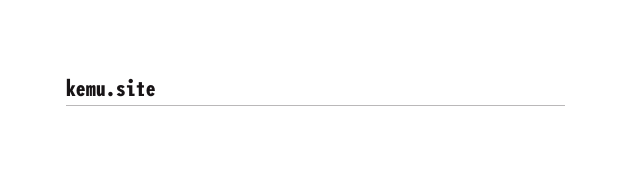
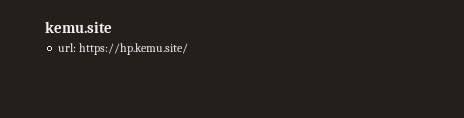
(156, 87) none -> [58,43,189,55] // url: https://hp.kemu.site/

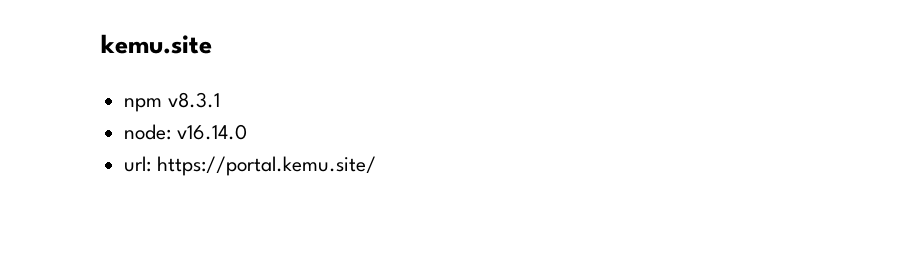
(112, 27) none -> [124,92,220,112] [124,124,247,140] // npm v8.3.1 // node: v16.14.0
[79,43,189,55] https://hp.kemu.site/ -> [156,156,376,176] https://portal.kemu.site/

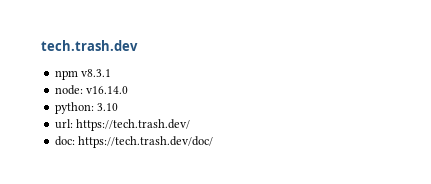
[101,34,212,54] kemu.site -> [41,40,138,51] tech.trash.dev
(247, 132) none -> [54,102,119,114] // python: 3.10
[156,156,376,176] https://portal.kemu.site/ -> [76,119,191,131] [54,136,214,148] https://tech.trash.dev/ // doc: https://tech.trash.dev/doc/

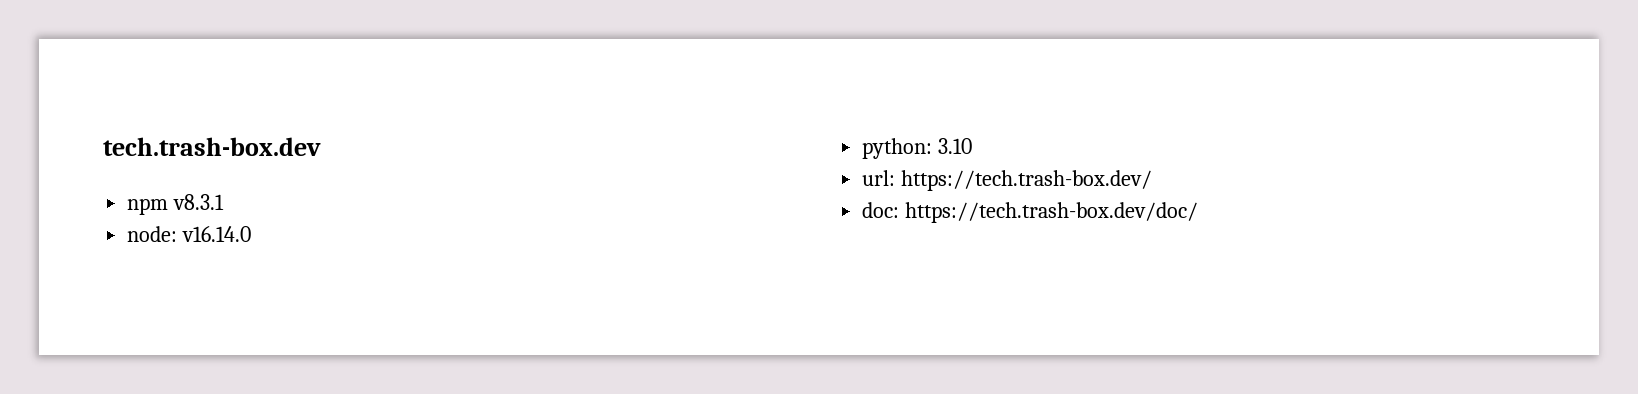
[41,40,138,51] tech.trash.dev -> [103,137,321,156] tech.trash-box.dev
[76,119,191,131] https://tech.trash.dev/ -> [901,170,1153,191] https://tech.trash-box.dev/
[78,136,214,148] https://tech.trash.dev/doc/ -> [905,202,1199,223] https://tech.trash-box.dev/doc/

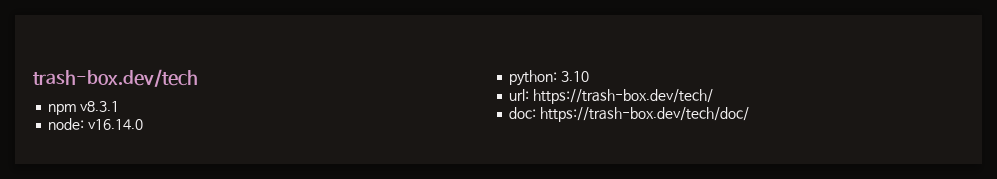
[103,137,321,156] tech.trash-box.dev -> [33,69,198,87] trash-box.dev/tech
[901,170,1153,191] https://tech.trash-box.dev/ -> [533,89,714,104] https://trash-box.dev/tech/
[905,202,1199,223] https://tech.trash-box.dev/doc/ -> [540,107,750,122] https://trash-box.dev/tech/doc/

